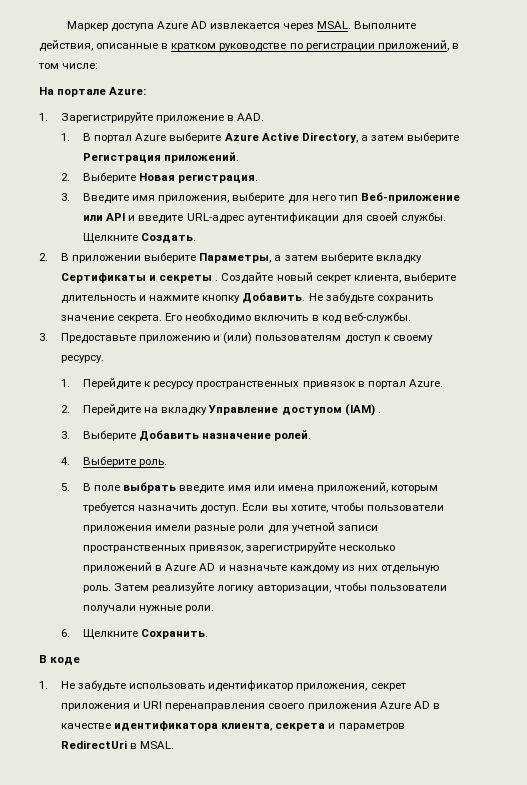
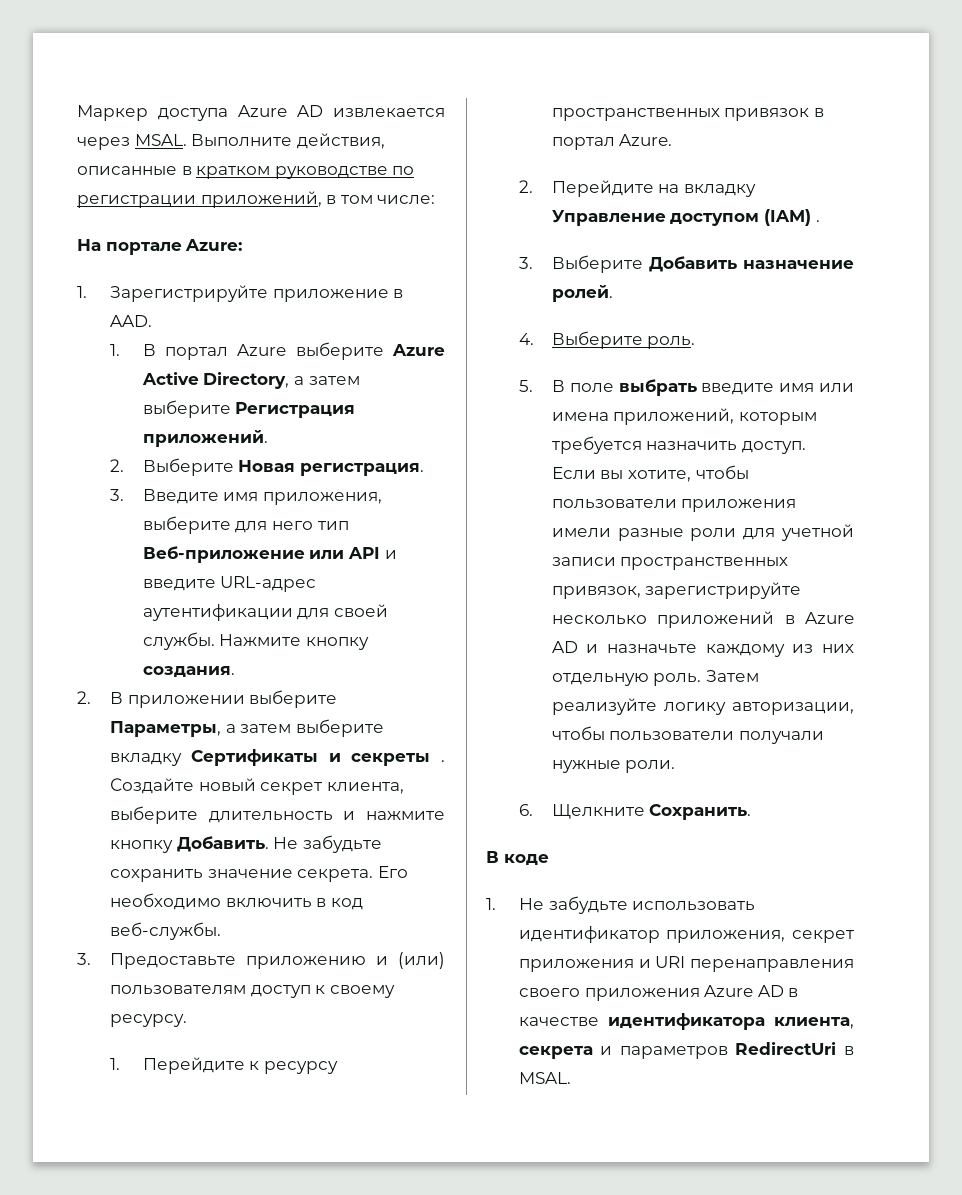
[83,233,197,243] Щелкните Создать. -> [219,634,370,650] [142,666,235,677] Нажмите кнопку создания.

